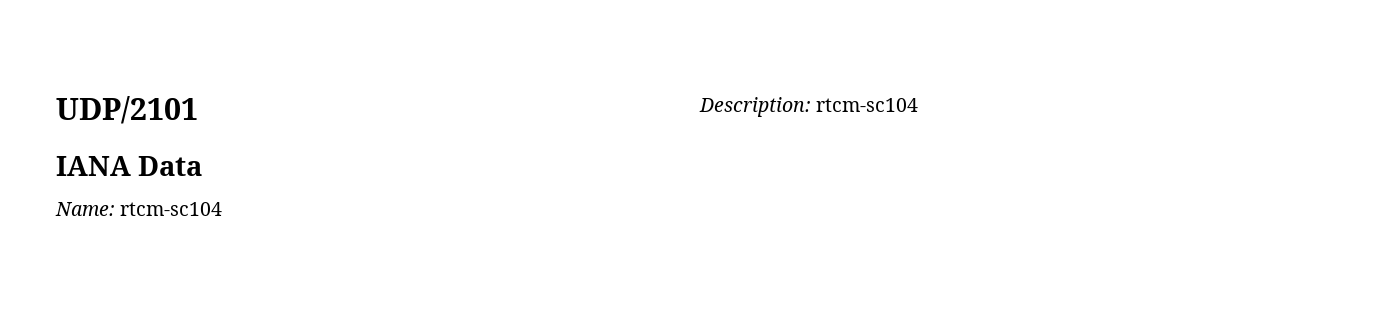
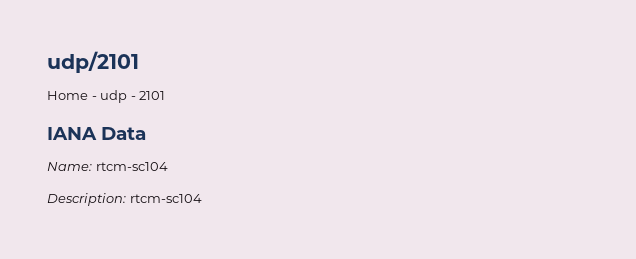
[56,96,198,124] UDP/2101 -> [47,51,139,73] [47,90,166,103] udp/2101 // Home - udp - 2101

